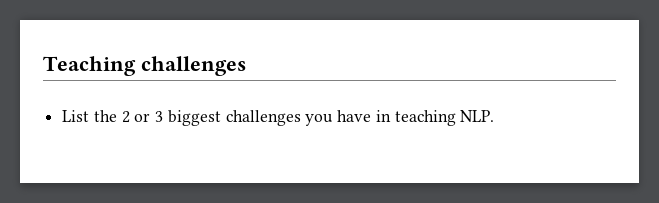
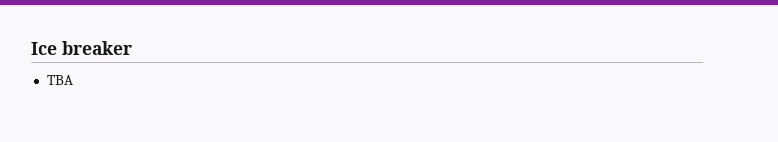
[43,56,246,76] [62,110,495,126] Teaching challenges // List the 2 or 3 biggest challenges you have in teaching NLP. -> [31,41,132,55] [46,75,73,85] Ice breaker // TBA

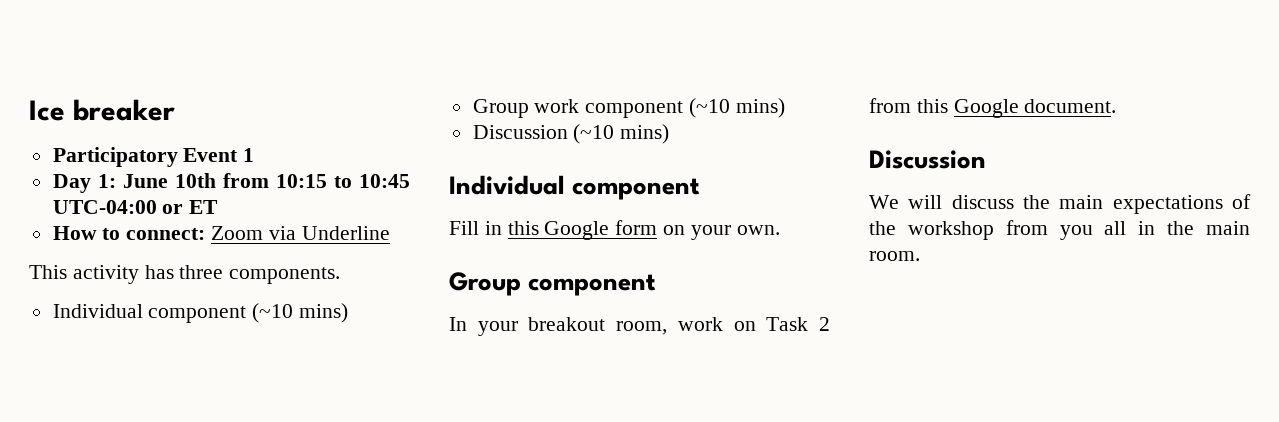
[46,75,73,85] TBA -> [52,147,255,167] [52,173,411,193] [52,200,219,214] [52,226,390,240] [29,265,341,284] [52,303,349,323] [472,98,785,118] [472,124,670,144] [449,175,701,200] [449,220,780,240] [449,272,657,296] [449,317,830,336] [869,98,1117,118] [869,150,986,169] [869,194,1251,214] [869,220,1250,240] [869,251,920,261] Participatory Event 1 // Day 1: June 10th from 10:15 to 10:45 UTC-04:00 or ET // How to connect: Zoom via Underline // This activity has three components. // Individual component (~10 mins) // Group work component (~10 mins) // Discussion (~10 mins) // Individual component // Fill in this Google form on your own. // Group component // In your breakout room, work on Task 2 from this Google document. // Discussion // We will discuss the main expectations of the workshop from you all in the main room.

